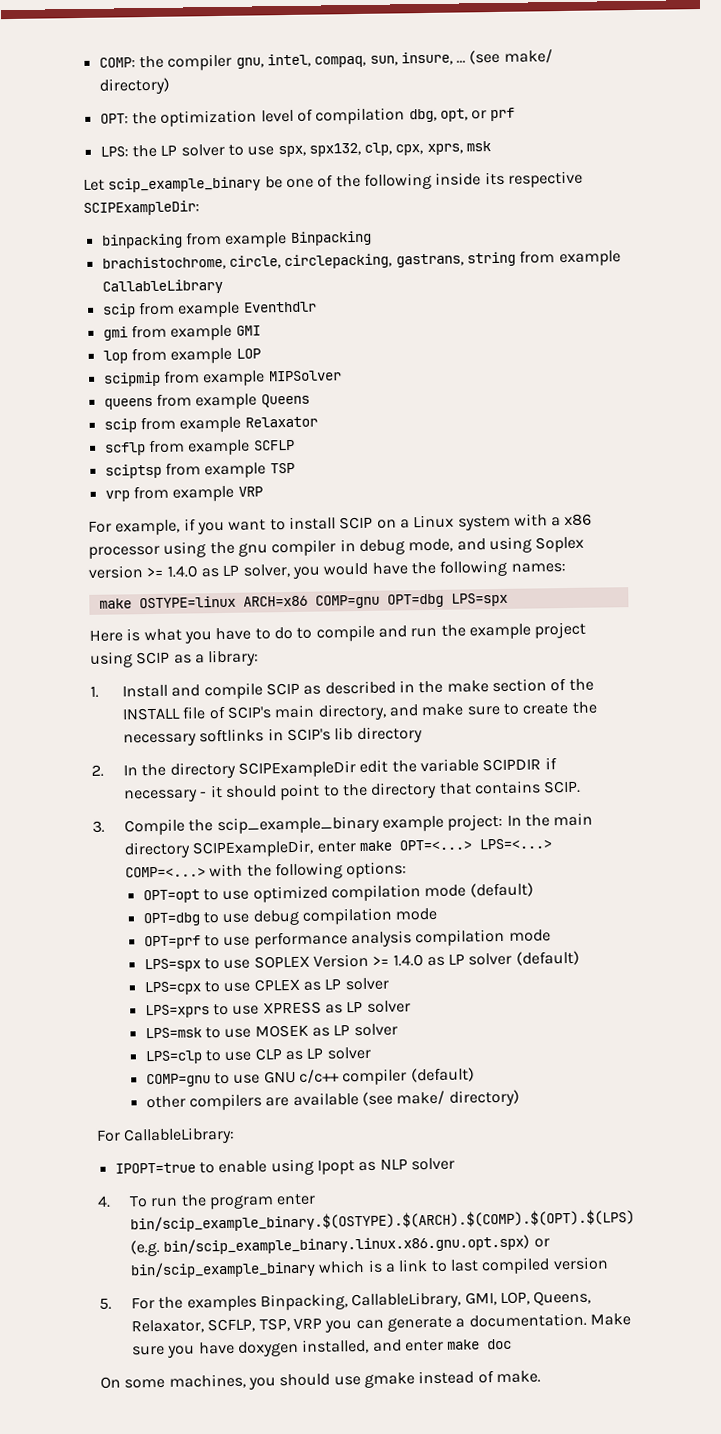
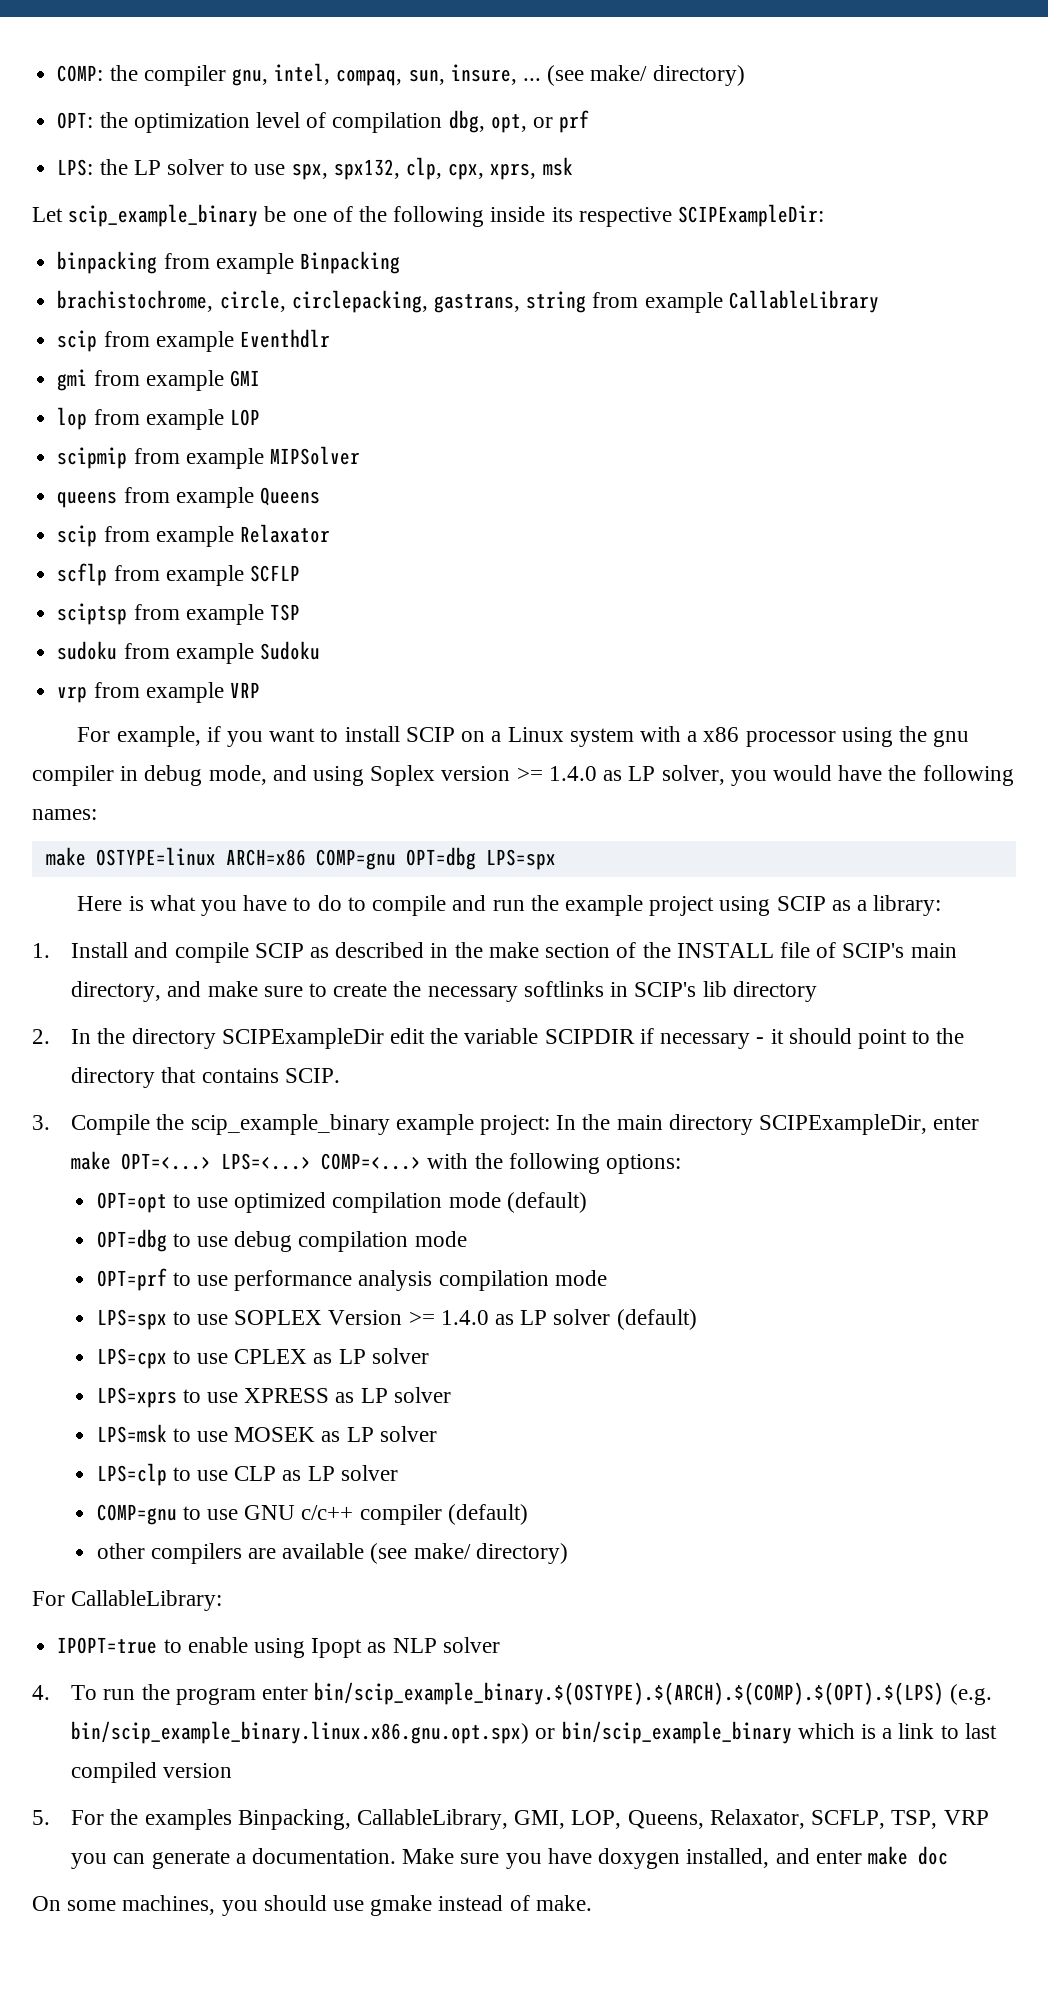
(295, 468) none -> [57,641,320,664] // sudoku from example Sudoku

